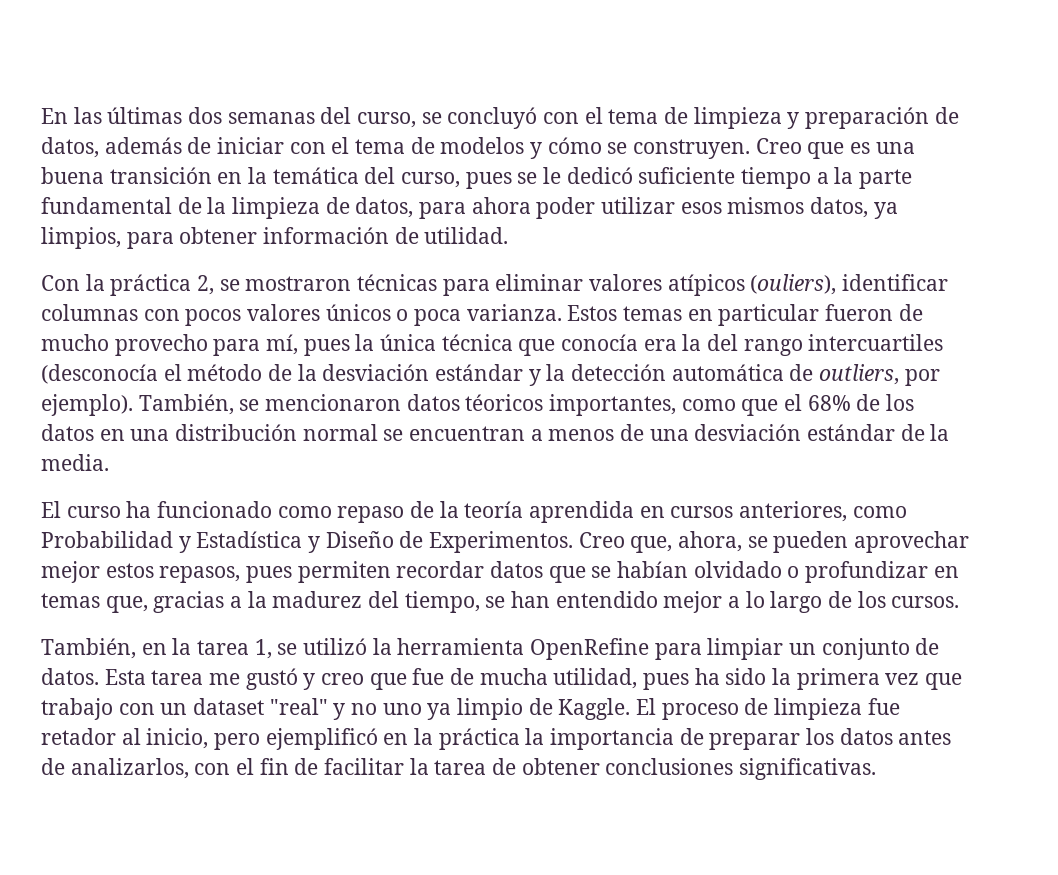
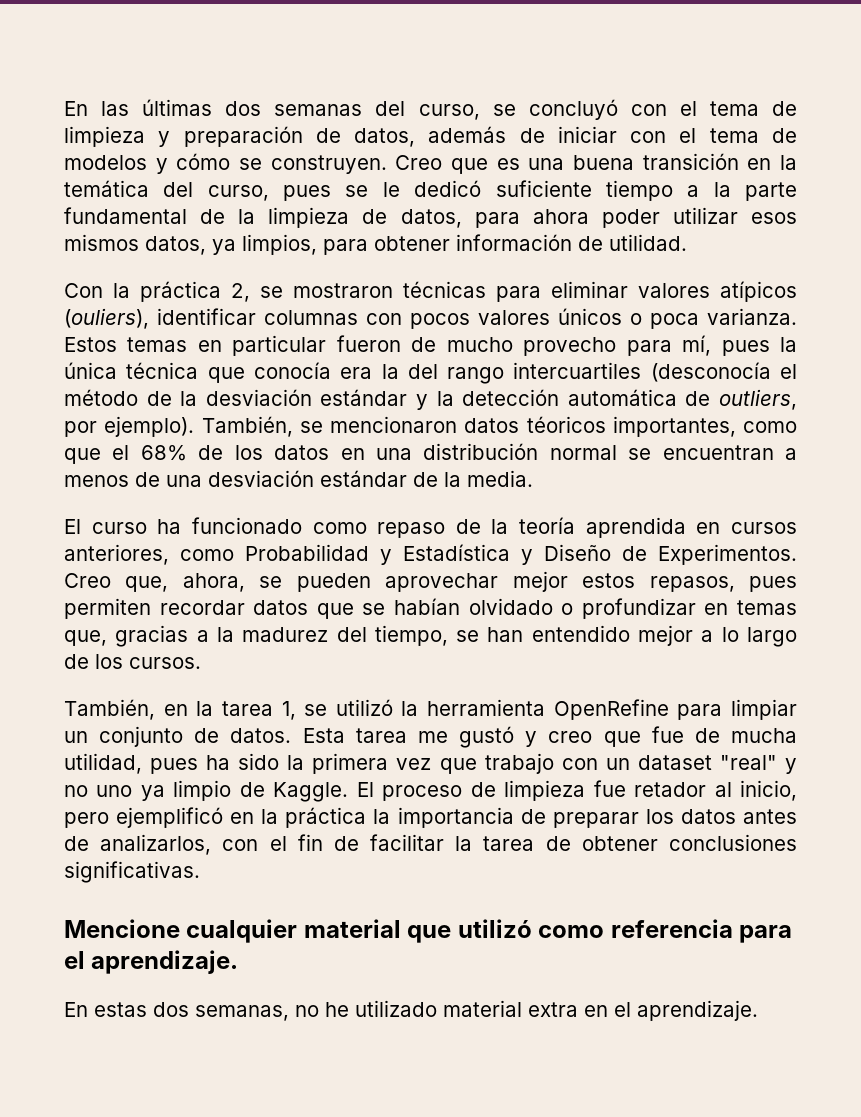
(877, 769) none -> [64,919,793,943] [64,950,239,974] [64,1000,758,1021] // Mencione cualquier material que utilizó como referencia para el aprendizaje. // En estas dos semanas, no he utilizado material extra en el aprendizaje.

